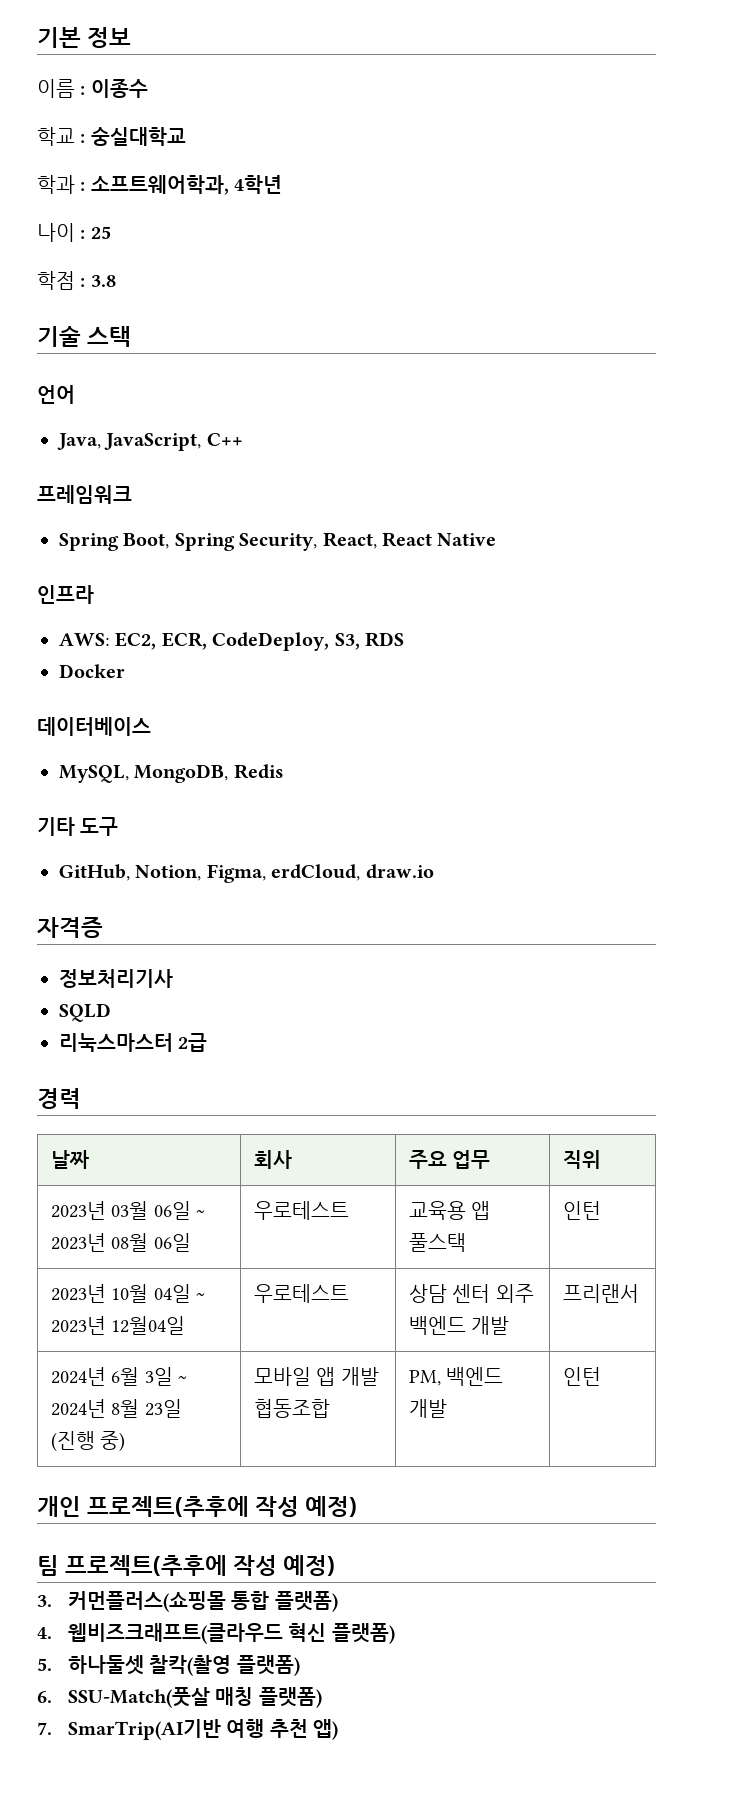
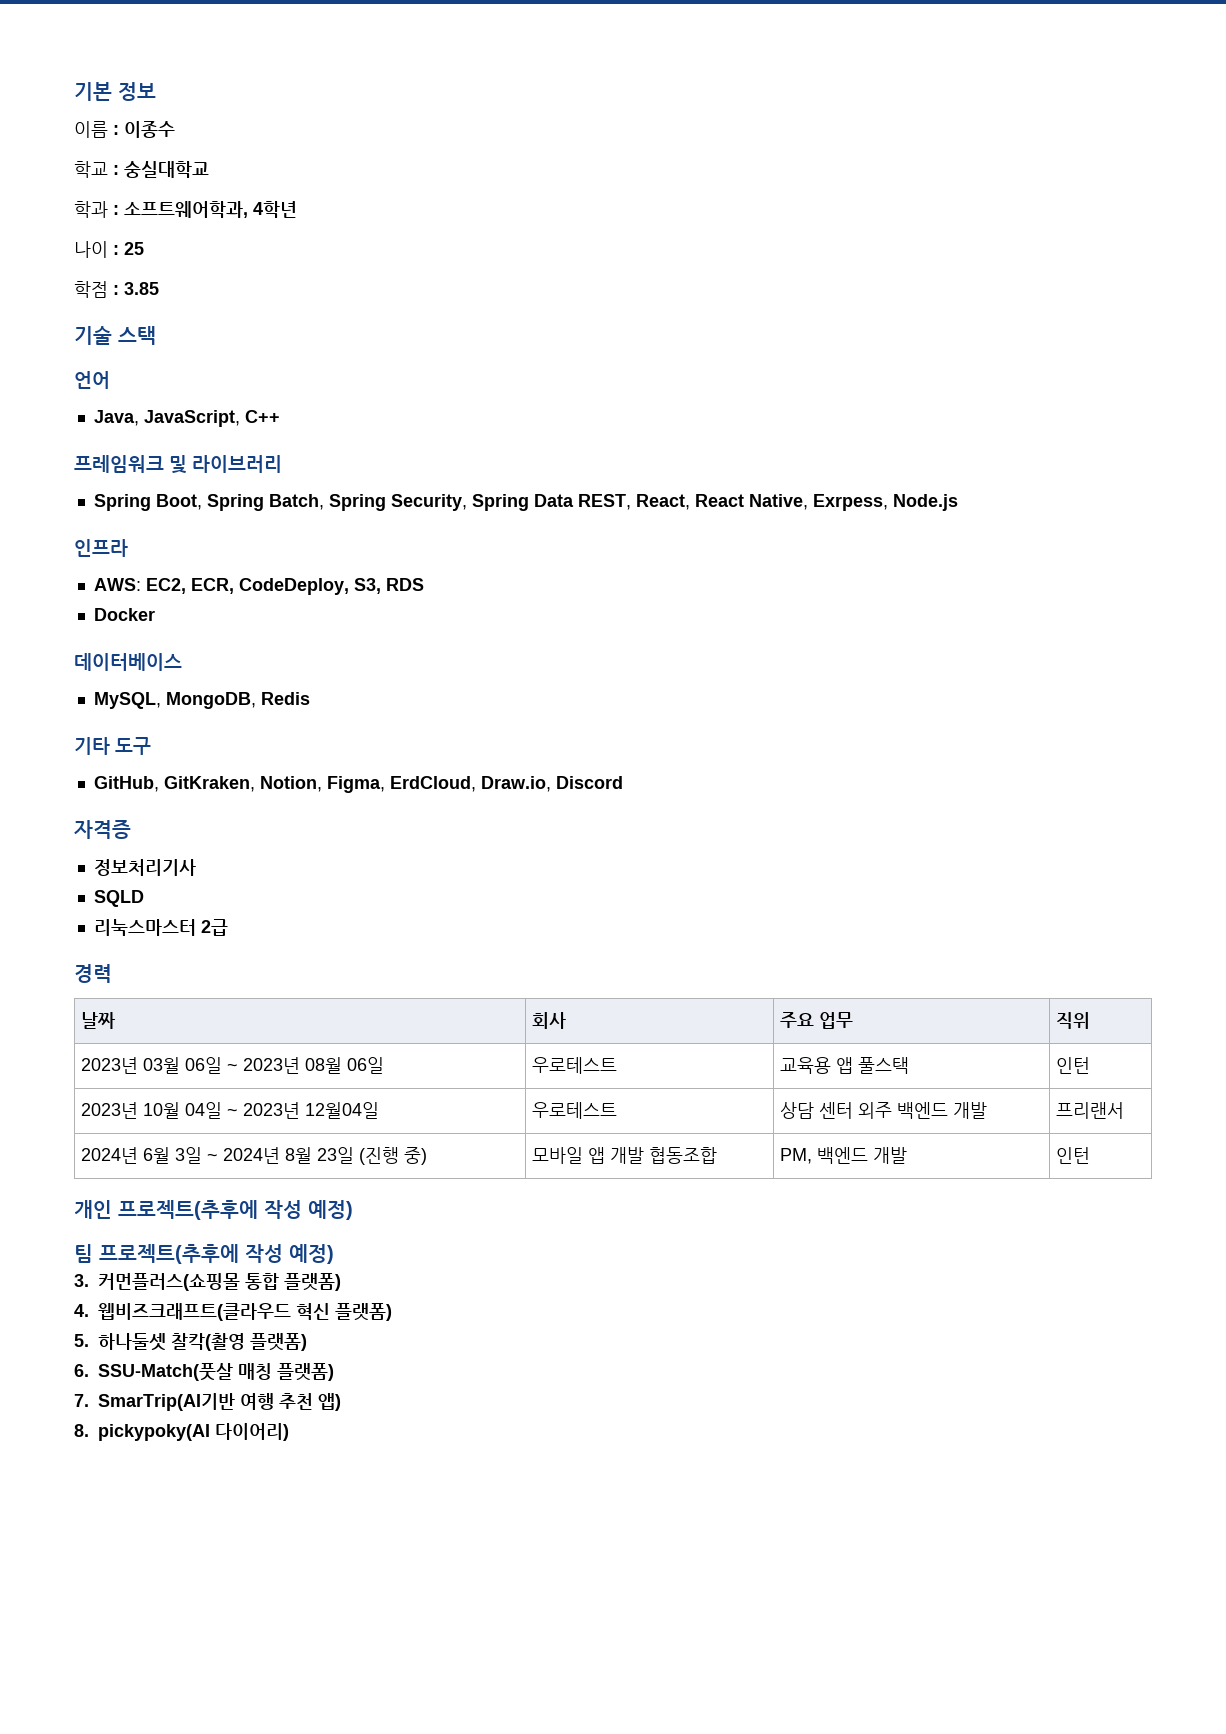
[90,275,116,287] 3.8 -> [124,282,159,295] 3.85
(132, 494) none -> [169,455,283,474] 및 라이브러리
[239,532,497,551] Security, React, React Native -> [268,494,958,511] Batch, Spring Security, Spring Data REST, React, React Native, Exrpess, Node.js
(130, 872) none -> [163,776,255,792] GitKraken,
[271,864,434,881] erdCloud, draw.io -> [389,776,623,792] ErdCloud, Draw.io, Discord
(339, 1729) none -> [74,1423,289,1441] // 8. pickypoky(AI 다이어리)

